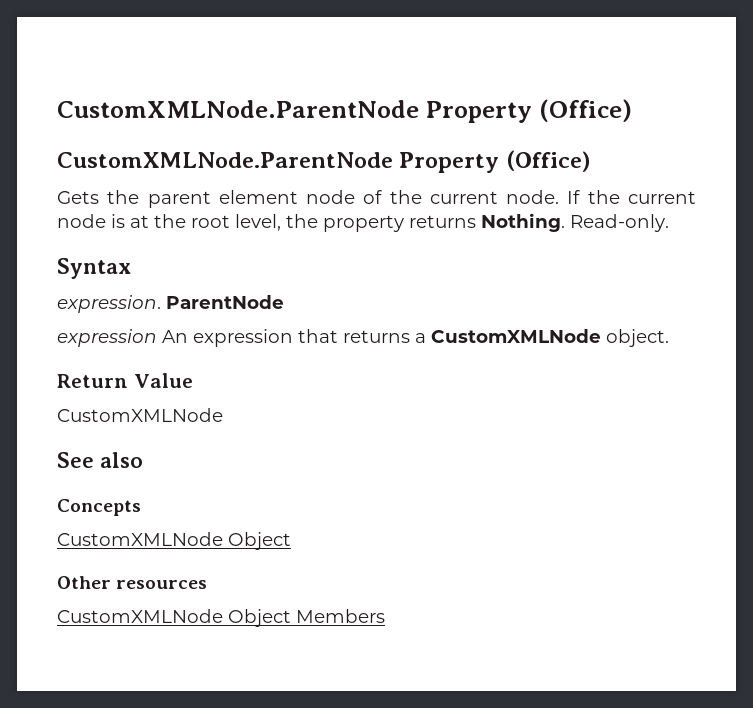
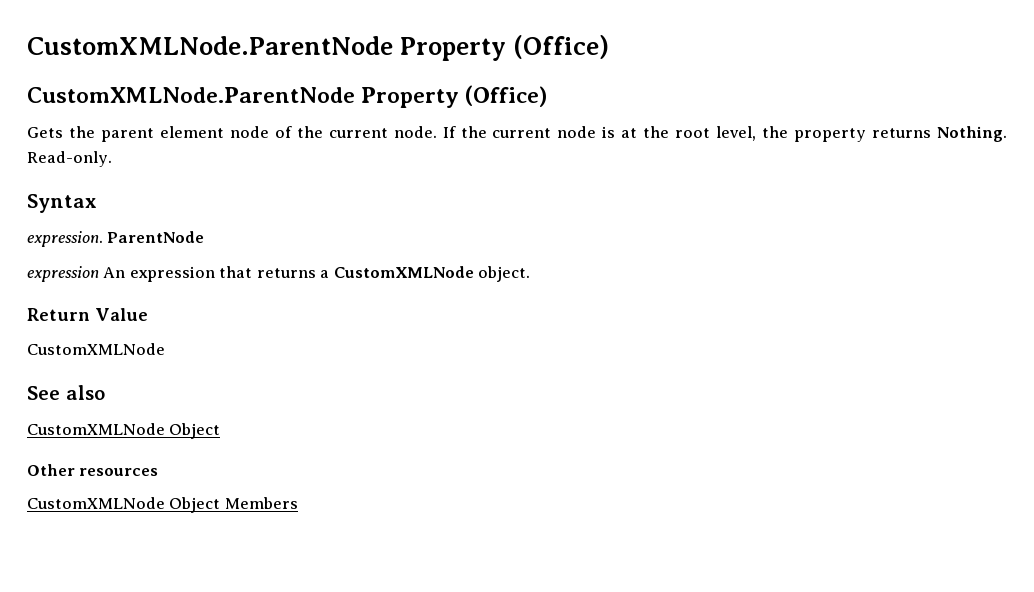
[57,499,141,516] // Concepts -> (105, 392) none

